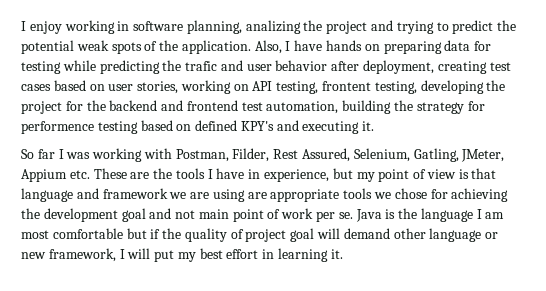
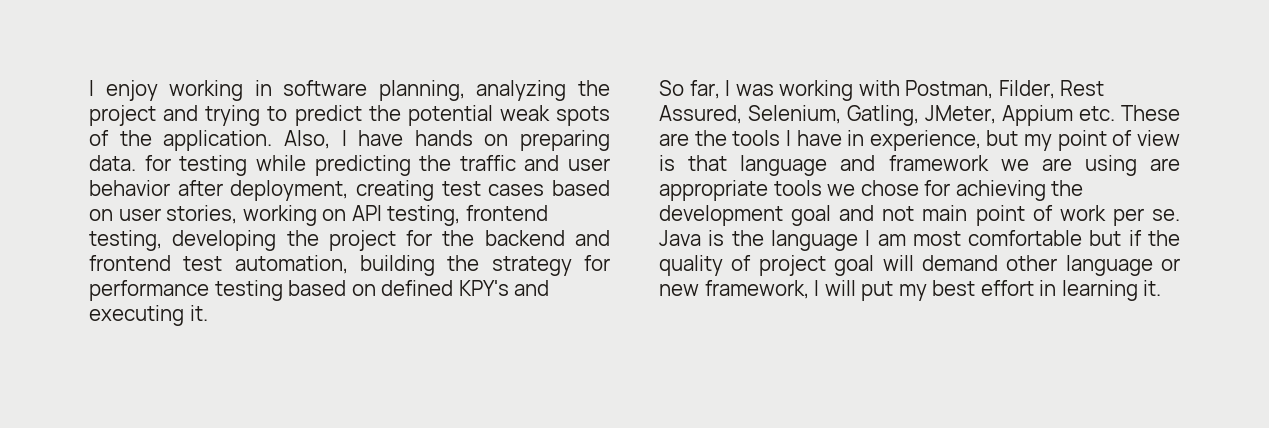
[245,20,301,34] analizing -> [476,80,567,101] analyzing
[444,40,471,51] data -> [89,155,136,171] data.
[185,61,218,71] trafic -> [459,155,516,171] traffic
[322,81,372,91] frontent -> [465,205,548,221] frontend
[21,121,94,134] performence -> [89,280,209,301] performance
[37,149,55,159] far -> [689,80,720,99] far,

